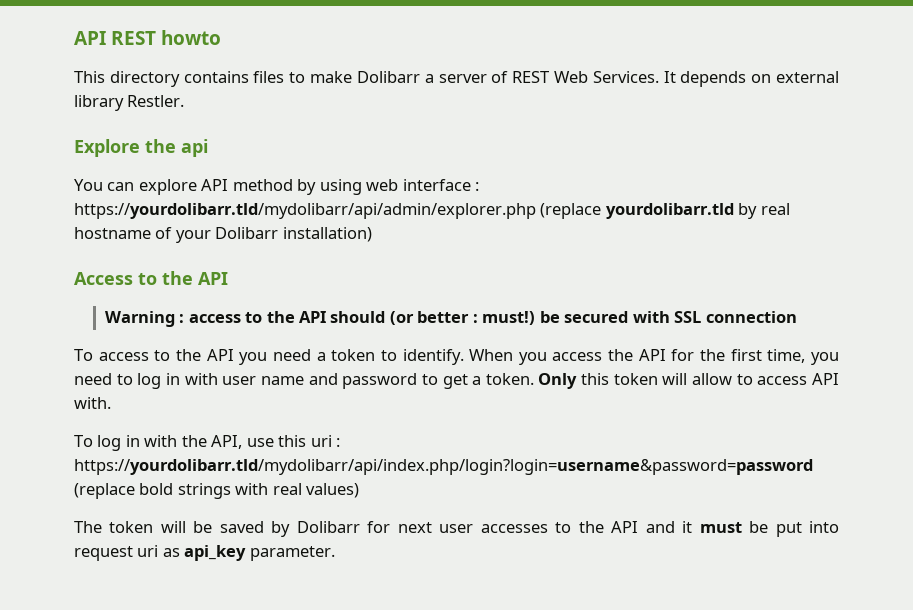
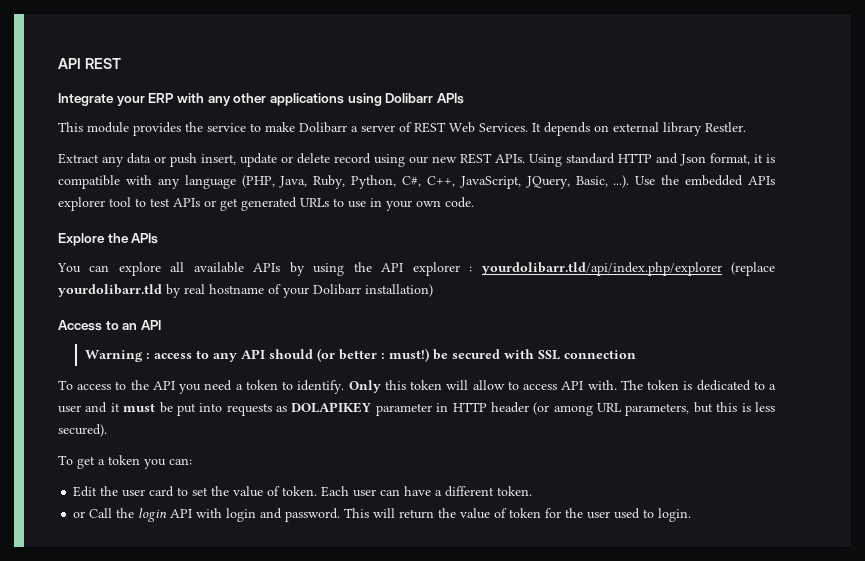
[161,30,222,45] [74,71,285,87] howto // This directory contains files -> [58,93,464,106] [58,122,246,136] // Integrate your ERP with any other applications using Dolibarr APIs // This module provides the service
(185, 101) none -> [58,153,775,167] [58,175,775,189] [58,197,474,211] // Extract any data or push insert, update or delete record using our new REST APIs. Using standard HTTP and Json format, it is compatible with any language (PHP, Java, Ruby, Python, C#, C++, JavaScript, JQuery, Basic, ...). Use the embedded APIs explorer tool to test APIs or get generated URLs to use in your own code.
[181,139,208,157] api -> [131,233,159,244] APIs
[201,179,480,195] [74,203,536,219] API method by using web interface : https://yourdolibarr.tld/mydolibarr/api/admin/explorer.php -> [170,262,722,276] all available APIs by using the API explorer : yourdolibarr.tld/api/index.php/explorer
[162,271,193,285] the -> [122,323,138,330] an
[266,311,295,323] the -> [212,353,237,362] any
[469,349,839,365] [74,373,534,389] When you access the API for the first time, you need to log in with user name and password to get a token. -> (345, 387) none
[74,435,341,451] [74,459,813,475] [74,483,360,499] [74,521,639,537] // To log in with the API, use this uri : https://yourdolibarr.tld/mydolibarr/api/index.php/login?login=username&password=password (replace bold strings with real values) // The token will be saved by Dolibarr for next user accesses to the API -> [620,380,777,391] [58,405,81,413] The token is dedicated to a user
[74,545,335,561] request uri as api_key parameter. -> [226,402,776,416] [58,424,107,437] [58,455,192,469] [73,486,533,497] [73,508,692,522] requests as DOLAPIKEY parameter in HTTP header (or among URL parameters, but this is less secured). // To get a token you can: // Edit the user card to set the value of token. Each user can have a different token. // or Call the login API with login and password. This will return the value of token for the user used to login.

